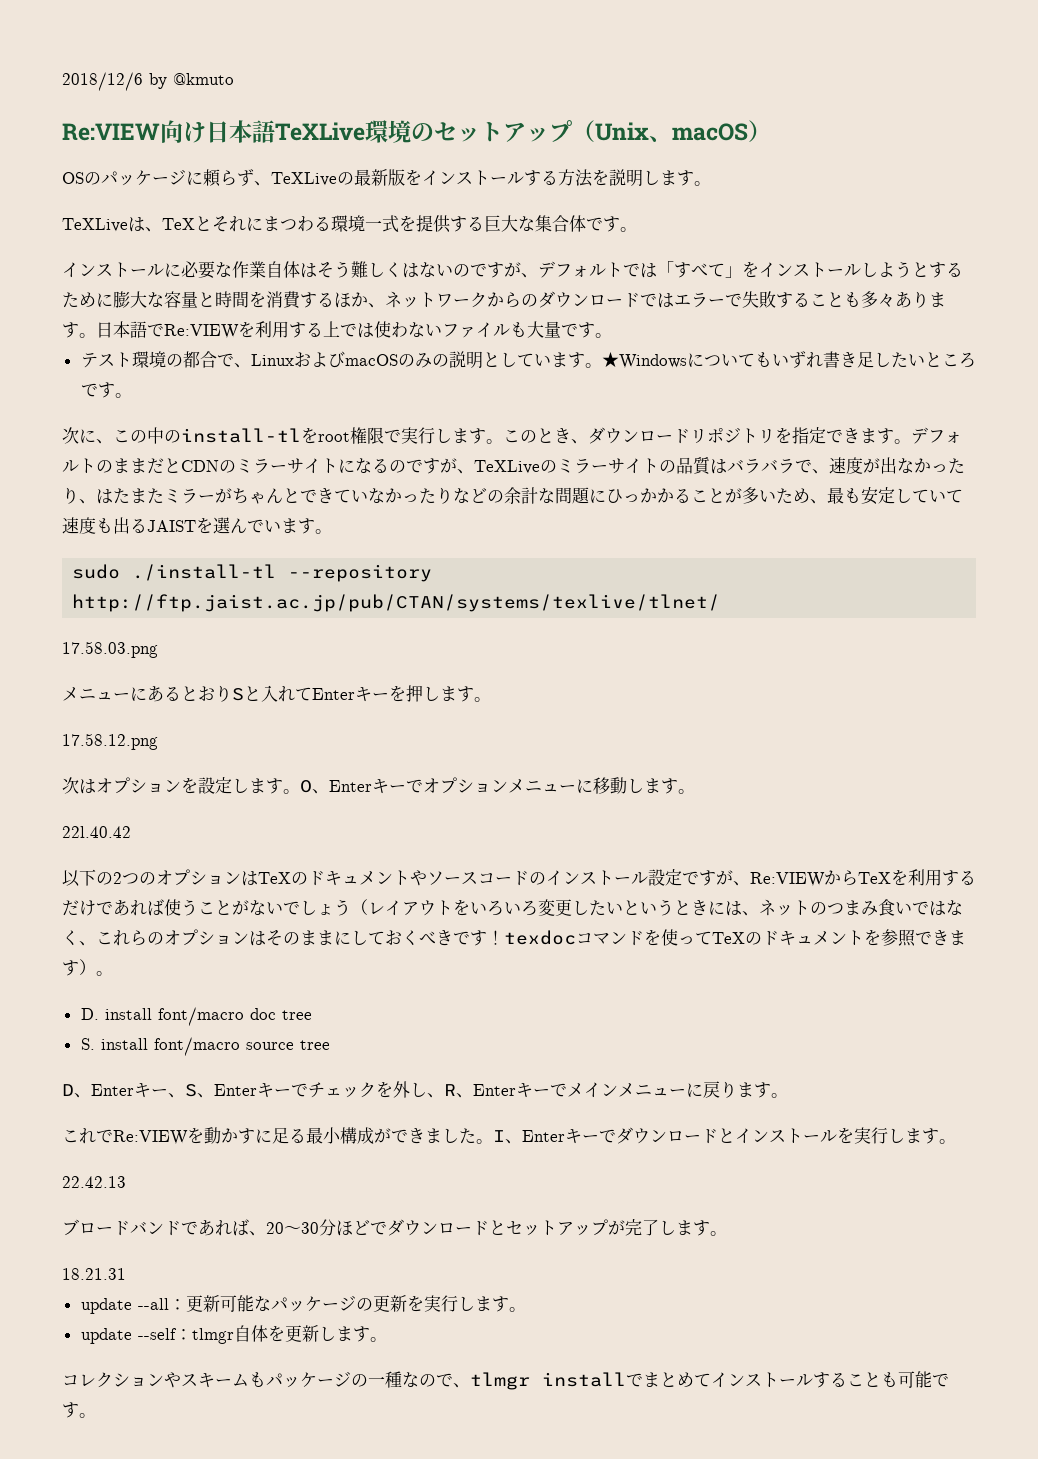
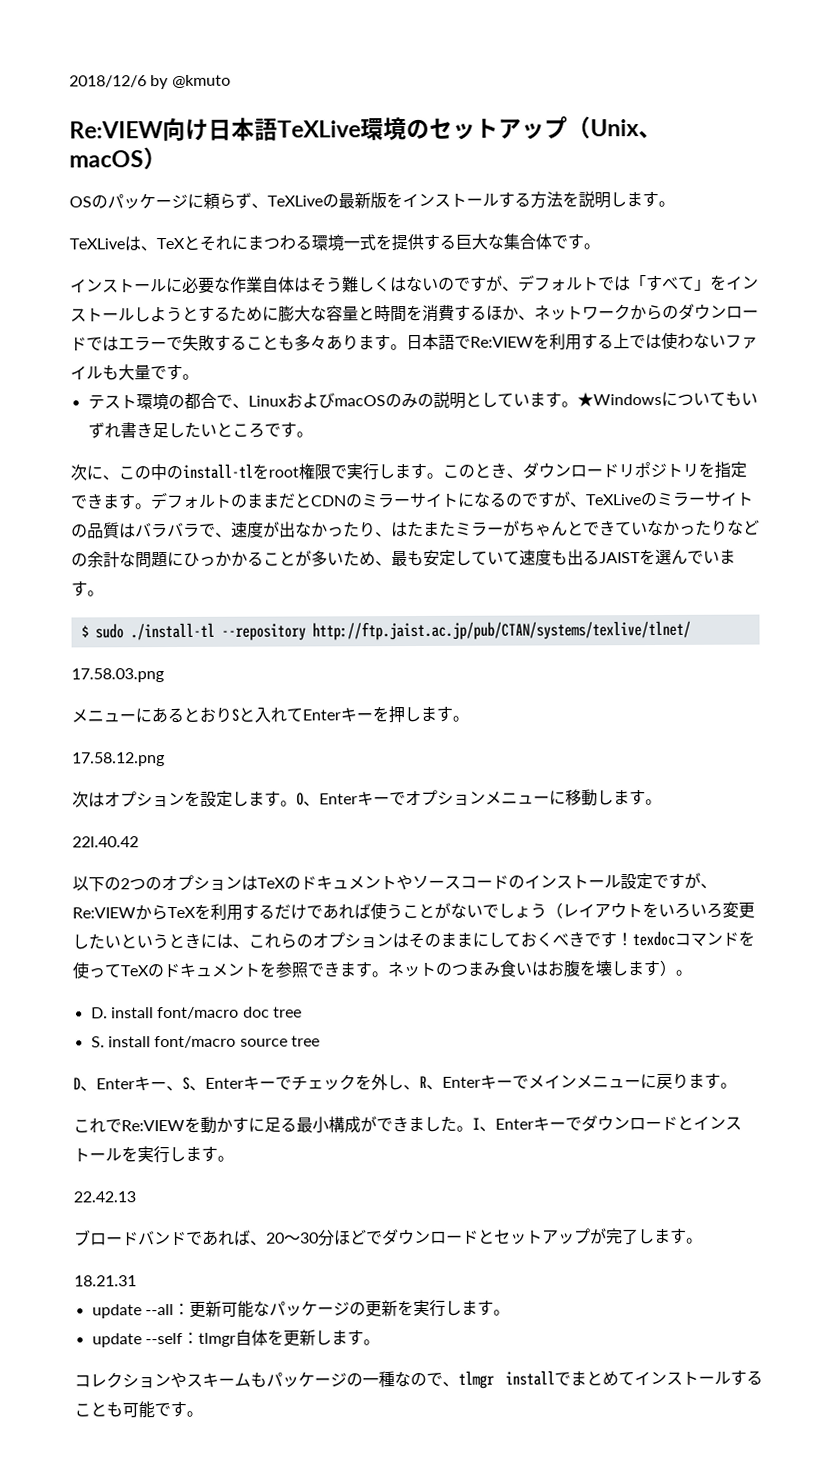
(332, 531) none -> [80,625,89,638] $
[759,899,963,916] [62,930,96,946] ネットのつまみ食いではなく、 -> (249, 946) none
(79, 968) none -> [371,959,660,978] 。ネットのつまみ食いはお腹を壊します

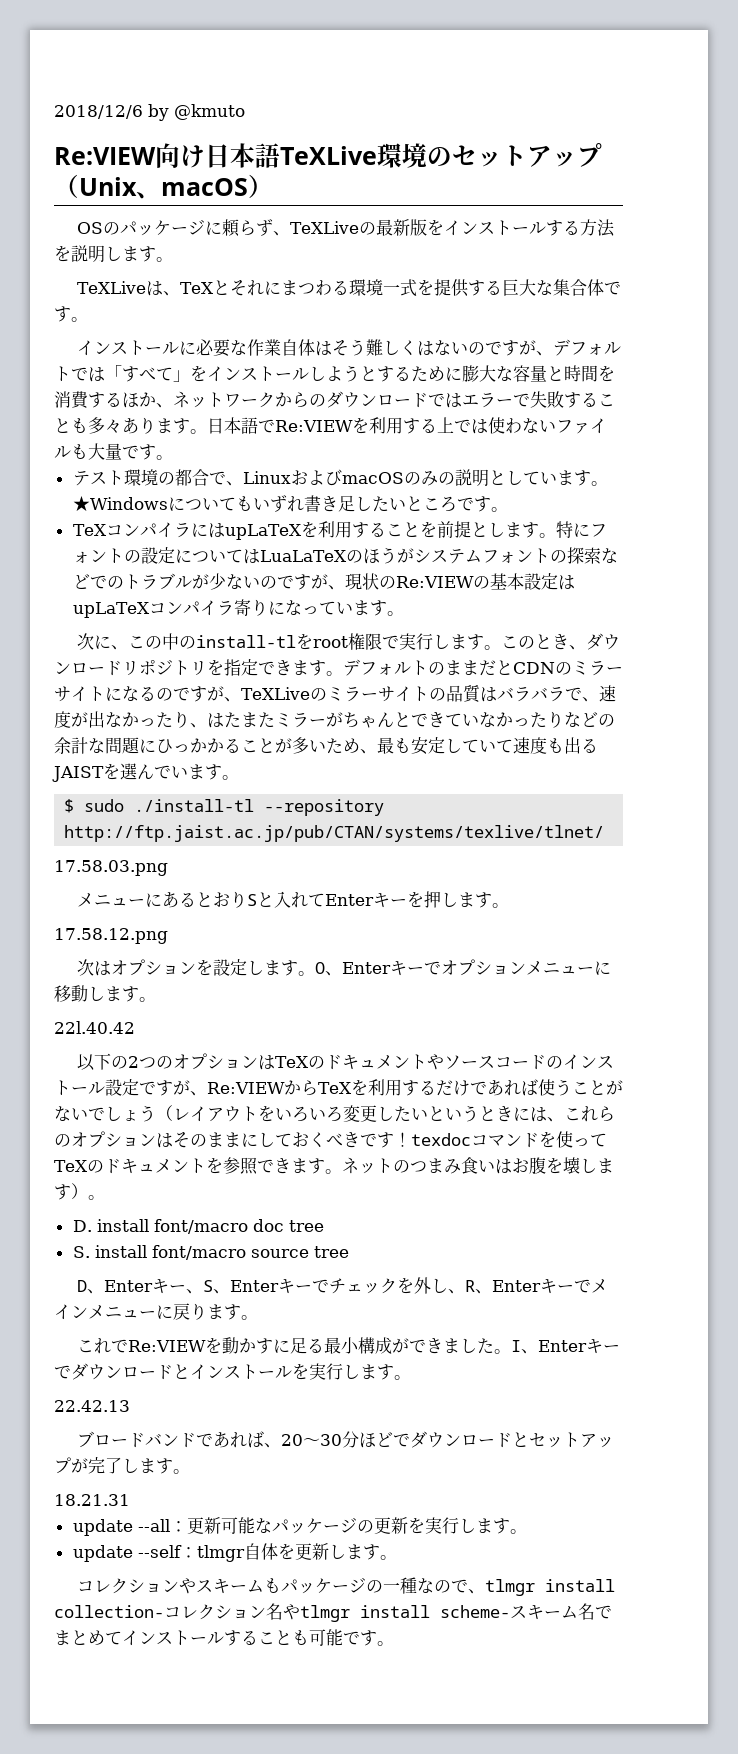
(313, 434) none -> [72,521,607,540] [72,547,618,564] [72,573,575,590] [72,599,404,618] // TeXコンパイラにはupLaTeXを利用することを前提とします。特にフォントの設定についてはLuaLaTeXのほうがシステムフォントの探索などでのトラブルが少ないのですが、現状のRe:VIEWの基本設定はupLaTeXコンパイラ寄りになっています。
(555, 1378) none -> [54,1603,595,1622] collection-コレクション名やtlmgr install scheme-スキーム名

